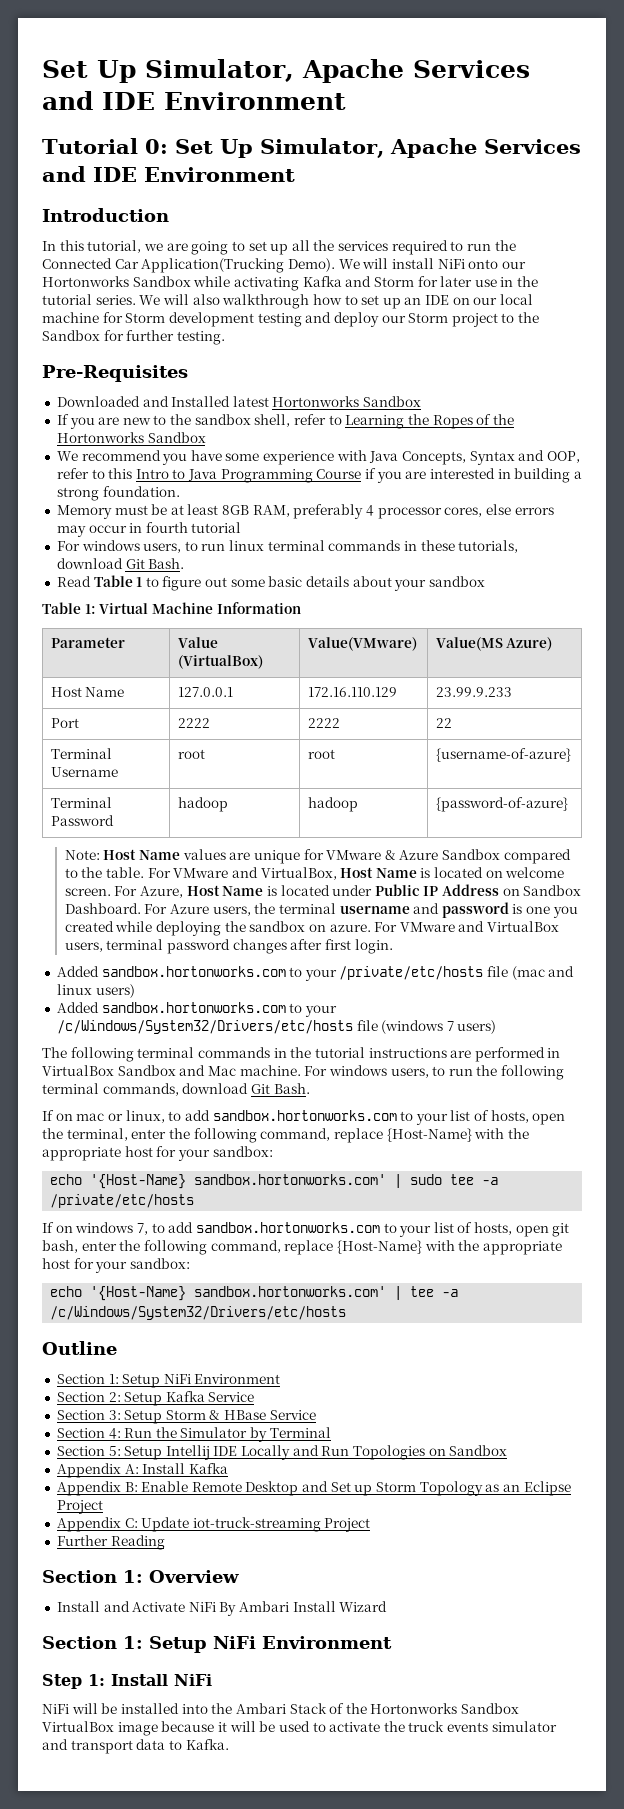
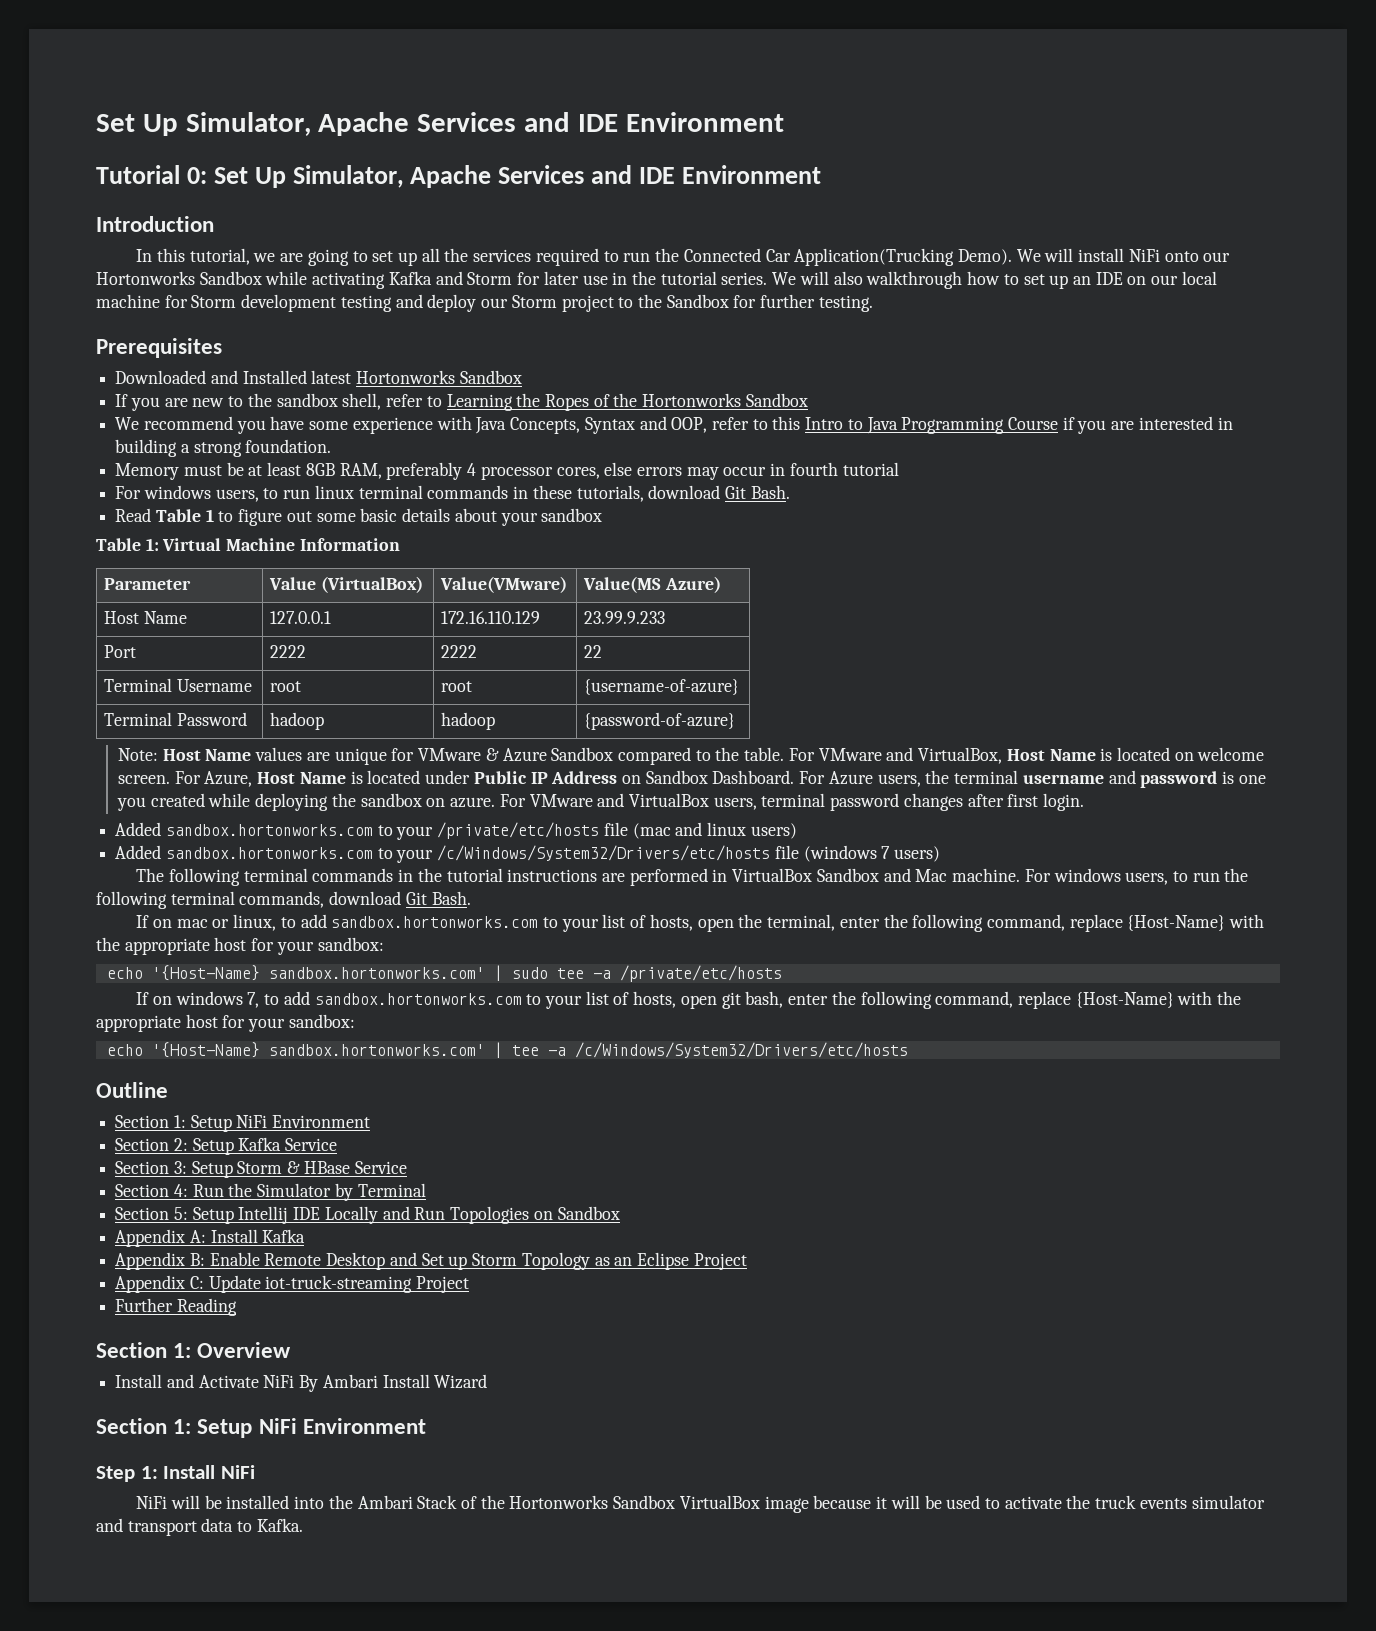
[42,365,188,382] Pre-Requisites -> [96,338,222,358] Prerequisites

